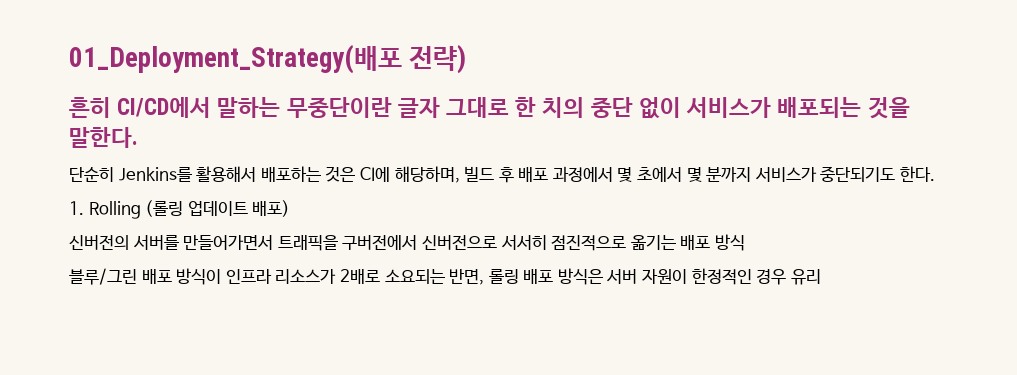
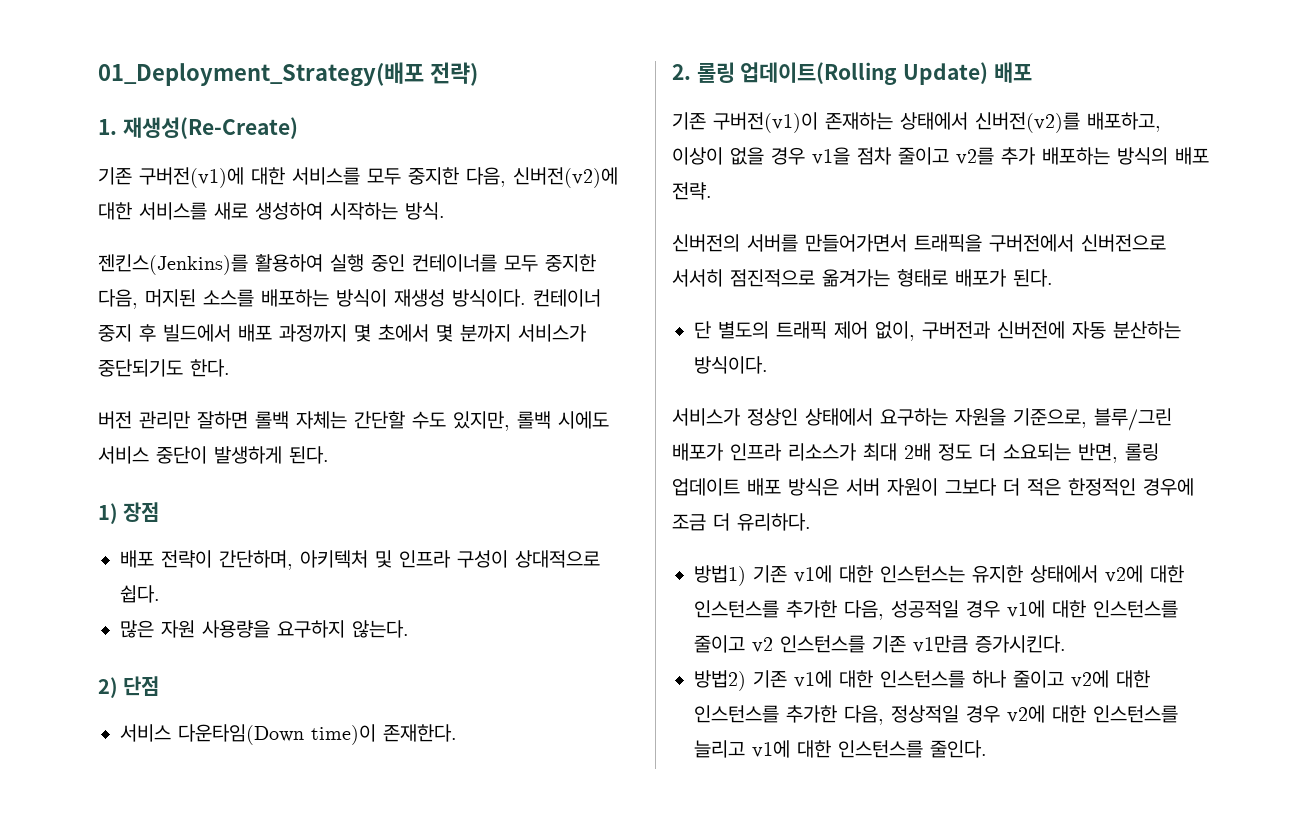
[69,97,910,119] [69,127,138,148] [69,166,613,183] 흔히 CI/CD에서 말하는 무중단이란 글자 그대로 한 치의 중단 없이 서비스가 배포되는 것을 말한다. // 단순히 Jenkins를 활용해서 배포하는 것은 CI에 해당하며, 빌드 후 배포 과정에서 -> [98,117,298,139] [98,167,618,188] [98,202,445,220] [98,254,596,275] [98,289,601,309] [98,324,347,342] 1. 재생성(Re-Create) // 기존 구버전(v1)에 대한 서비스를 모두 중지한 다음, 신버전(v2)에 대한 서비스를 새로 생성하여 시작하는 방식. // 젠킨스(Jenkins)를 활용하여 실행 중인 컨테이너를 모두 중지한 다음, 머지된 소스를 배포하는 방식이 재생성 방식이다. 컨테이너 중지 후 빌드에서 배포 과정까지
[69,200,291,219] 1. Rolling (롤링 업데이트 배포) -> [98,411,609,431] [98,446,329,464] [98,502,160,524] [120,550,600,570] [120,585,160,603] [120,620,409,638] [98,676,160,698] [120,724,457,745] [672,62,1032,85] [672,112,1161,133] [672,147,1209,165] [672,182,712,200] 버전 관리만 잘하면 롤백 자체는 간단할 수도 있지만, 롤백 시에도 서비스 중단이 발생하게 된다. // 1) 장점 // 배포 전략이 간단하며, 아키텍처 및 인프라 구성이 상대적으로 쉽다. // 많은 자원 사용량을 요구하지 않는다. // 2) 단점 // 서비스 다운타임(Down time)이 존재한다. // 2. 롤링 업데이트(Rolling Update) 배포 // 기존 구버전(v1)이 존재하는 상태에서 신버전(v2)를 배포하고, 이상이 없을 경우 v1을 점차 줄이고 v2를 추가 배포하는 방식의 배포 전략.
[630,234,745,251] [69,268,380,285] 옮기는 배포 방식 // 블루/그린 배포 방식이 인프라 리소스가 2배로 -> [822,269,1053,287] [694,321,1181,341] [694,356,768,374] [672,408,1172,431] [672,443,996,461] 옮겨가는 형태로 배포가 된다. // 단 별도의 트래픽 제어 없이, 구버전과 신버전에 자동 분산하는 방식이다. // 서비스가 정상인 상태에서 요구하는 자원을 기준으로, 블루/그린 배포가 인프라 리소스가 최대 2배 정도 더
(519, 276) none -> [672,478,740,496] 업데이트
[691,268,821,285] 한정적인 경우 유리 -> [945,478,1194,496] [672,513,811,531] [694,565,1184,586] [694,600,1178,620] [694,635,1066,653] [694,670,1150,691] [694,705,1178,725] [694,740,987,758] 그보다 더 적은 한정적인 경우에 조금 더 유리하다. // 방법1) 기존 v1에 대한 인스턴스는 유지한 상태에서 v2에 대한 인스턴스를 추가한 다음, 성공적일 경우 v1에 대한 인스턴스를 줄이고 v2 인스턴스를 기존 v1만큼 증가시킨다. // 방법2) 기존 v1에 대한 인스턴스를 하나 줄이고 v2에 대한 인스턴스를 추가한 다음, 정상적일 경우 v2에 대한 인스턴스를 늘리고 v1에 대한 인스턴스를 줄인다.

